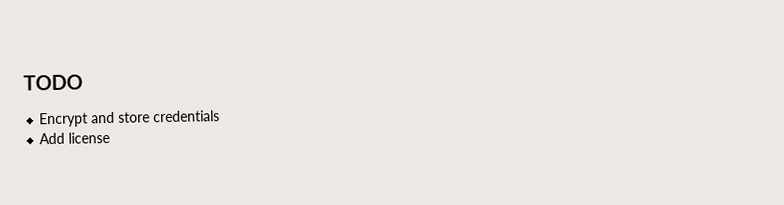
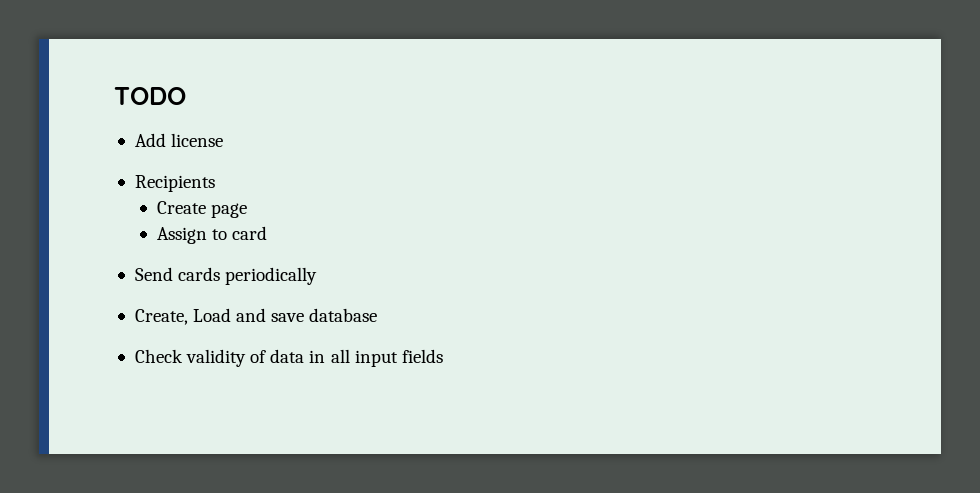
[39,110,221,128] [39,131,111,145] Encrypt and store credentials // Add license -> [134,133,224,147] [134,175,215,192] [156,201,247,218] [156,226,267,244] [134,267,318,285] [134,308,378,325] [134,349,443,367] Add license // Recipients // Create page // Assign to card // Send cards periodically // Create, Load and save database // Check validity of data in all input fields

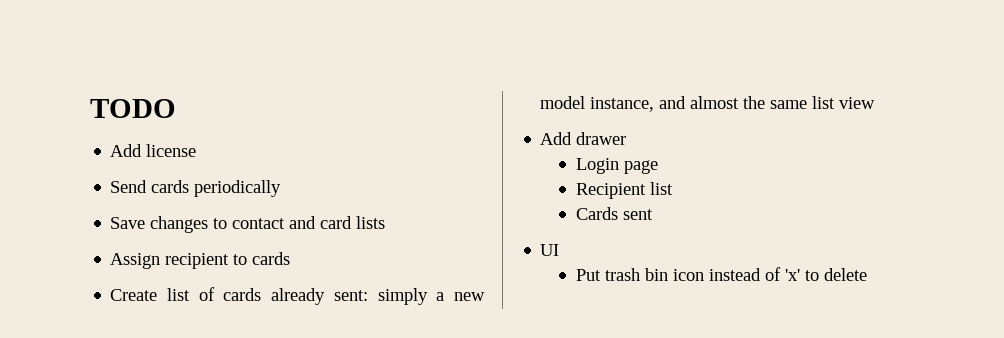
[134,175,215,192] [156,201,247,218] [156,226,267,244] [134,267,318,285] [134,308,378,325] [134,349,443,367] Recipients // Create page // Assign to card // Send cards periodically // Create, Load and save database // Check validity of data in all input fields -> [110,180,282,197] [110,216,386,233] [110,252,291,269] [110,287,486,305] [540,96,876,112] [540,132,627,145] [575,158,658,174] [575,182,673,199] [575,207,653,220] [540,244,560,256] [575,267,867,281] Send cards periodically // Save changes to contact and card lists // Assign recipient to cards // Create list of cards already sent: simply a new model instance, and almost the same list view // Add drawer // Login page // Recipient list // Cards sent // UI // Put trash bin icon instead of 'x' to delete

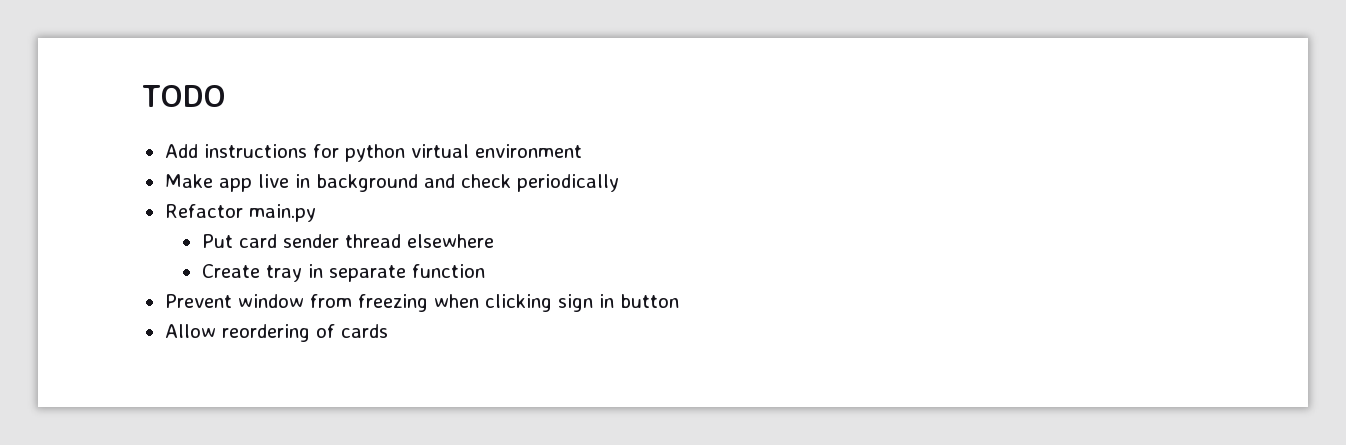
[146,144,197,157] [110,180,282,197] [110,216,386,233] [110,252,291,269] [110,287,486,305] [540,96,876,112] [540,132,627,145] [575,158,658,174] [575,182,673,199] [575,207,653,220] [540,244,560,256] [575,267,867,281] license // Send cards periodically // Save changes to contact and card lists // Assign recipient to cards // Create list of cards already sent: simply a new model instance, and almost the same list view // Add drawer // Login page // Recipient list // Cards sent // UI // Put trash bin icon instead of 'x' to delete -> [203,144,582,162] [164,174,619,192] [164,204,316,222] [201,234,494,248] [201,264,485,282] [164,294,679,312] [164,324,388,342] instructions for python virtual environment // Make app live in background and check periodically // Refactor main.py // Put card sender thread elsewhere // Create tray in separate function // Prevent window from freezing when clicking sign in button // Allow reordering of cards

